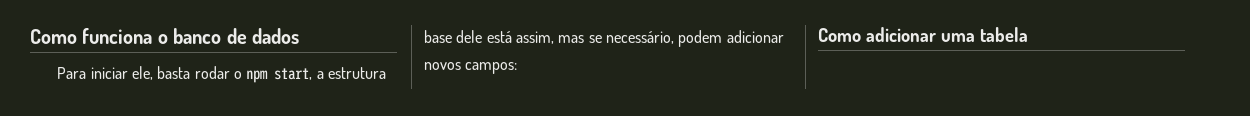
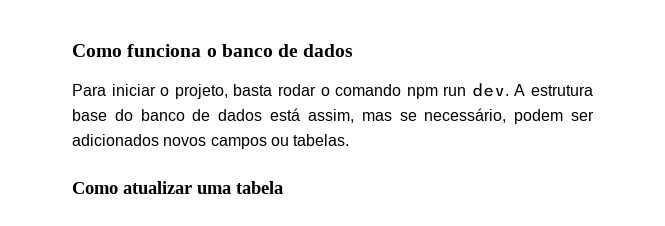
[132,66,154,80] ele, -> [160,84,228,99] o projeto,
[246,67,387,83] [424,30,483,43] npm start, a estrutura base dele -> [335,83,593,99] [72,109,263,121] comando npm run dev. A estrutura base do banco de dados
[726,30,784,43] [424,62,518,74] [818,27,936,42] adicionar novos campos: // Como adicionar -> [571,111,594,121] [72,134,350,149] [72,181,192,194] ser adicionados novos campos ou tabelas. // Como atualizar

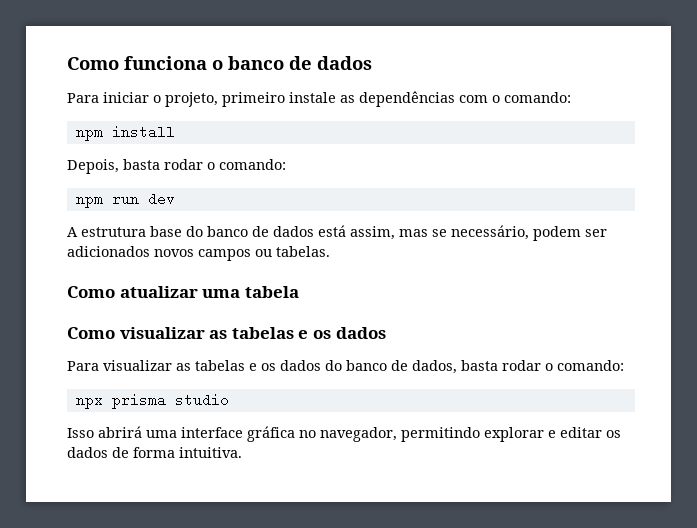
[233,84,402,96] basta rodar o comando -> [222,91,571,107] [75,125,175,141] [67,159,286,174] primeiro instale as dependências com o comando: // npm install // Depois, basta rodar o comando: //
[471,83,509,97] dev. -> [147,192,175,206] dev //
(283, 187) none -> [67,327,386,339] [67,360,624,374] [75,393,229,409] [67,426,621,442] [67,447,242,458] // Como visualizar as tabelas e os dados // Para visualizar as tabelas e os dados do banco de dados, basta rodar o comando: // npx prisma studio // Isso abrirá uma interface gráfica no navegador, permitindo explorar e editar os dados de forma intuitiva.

